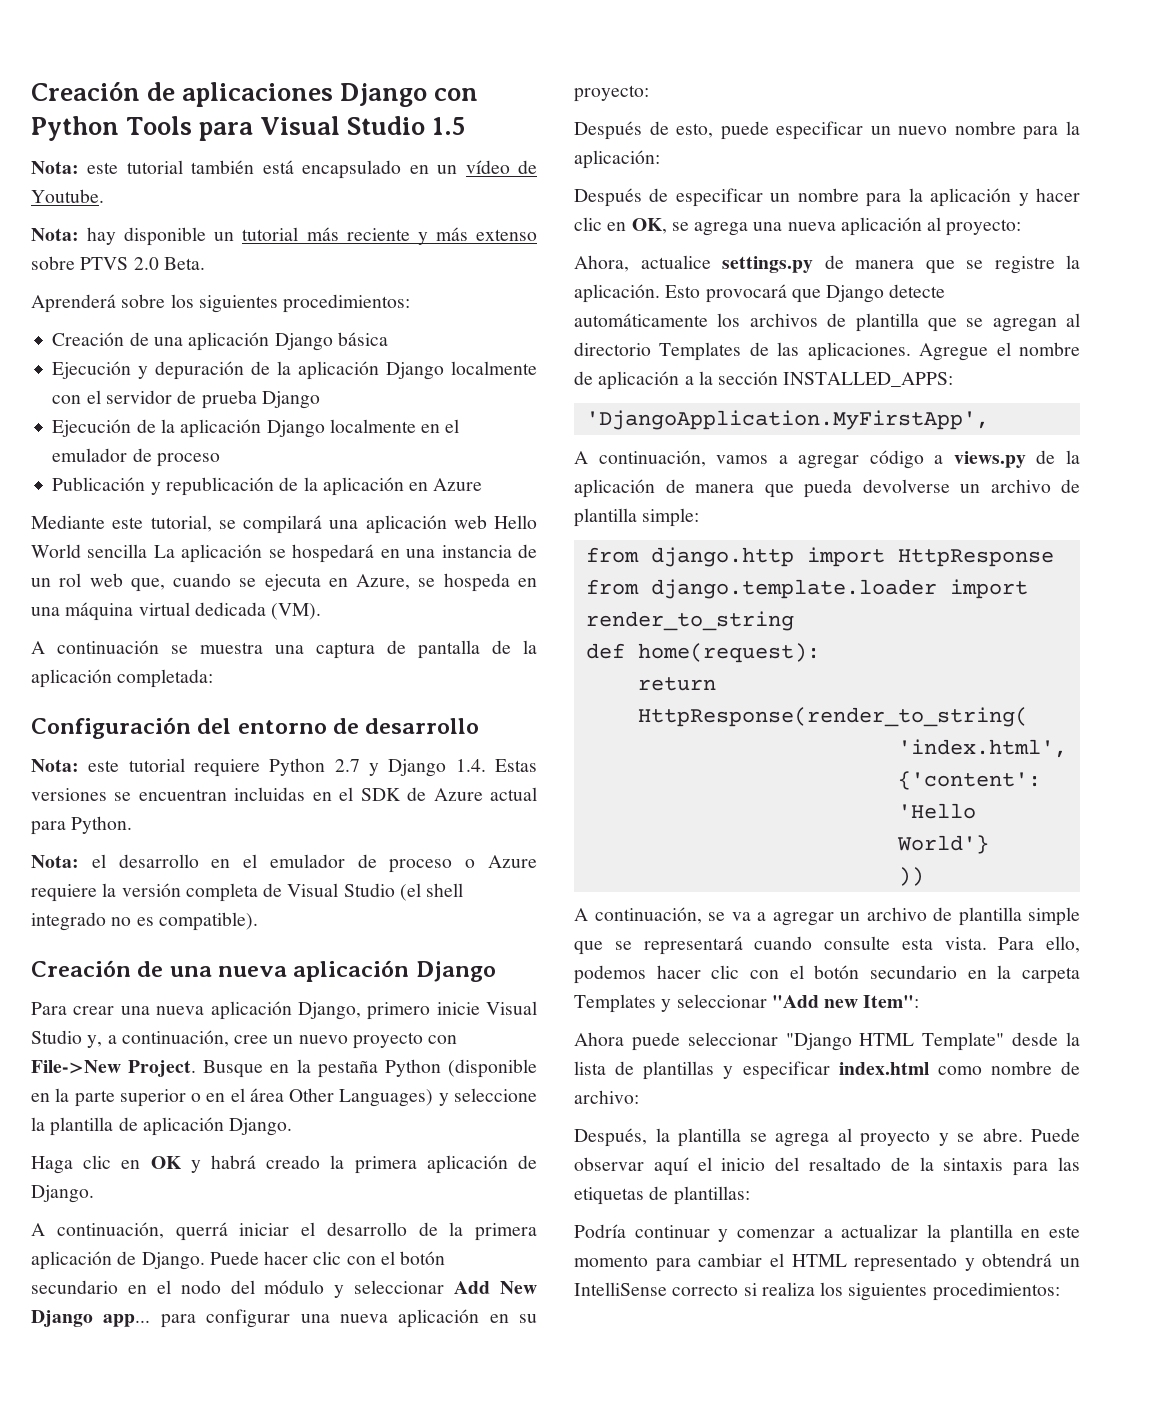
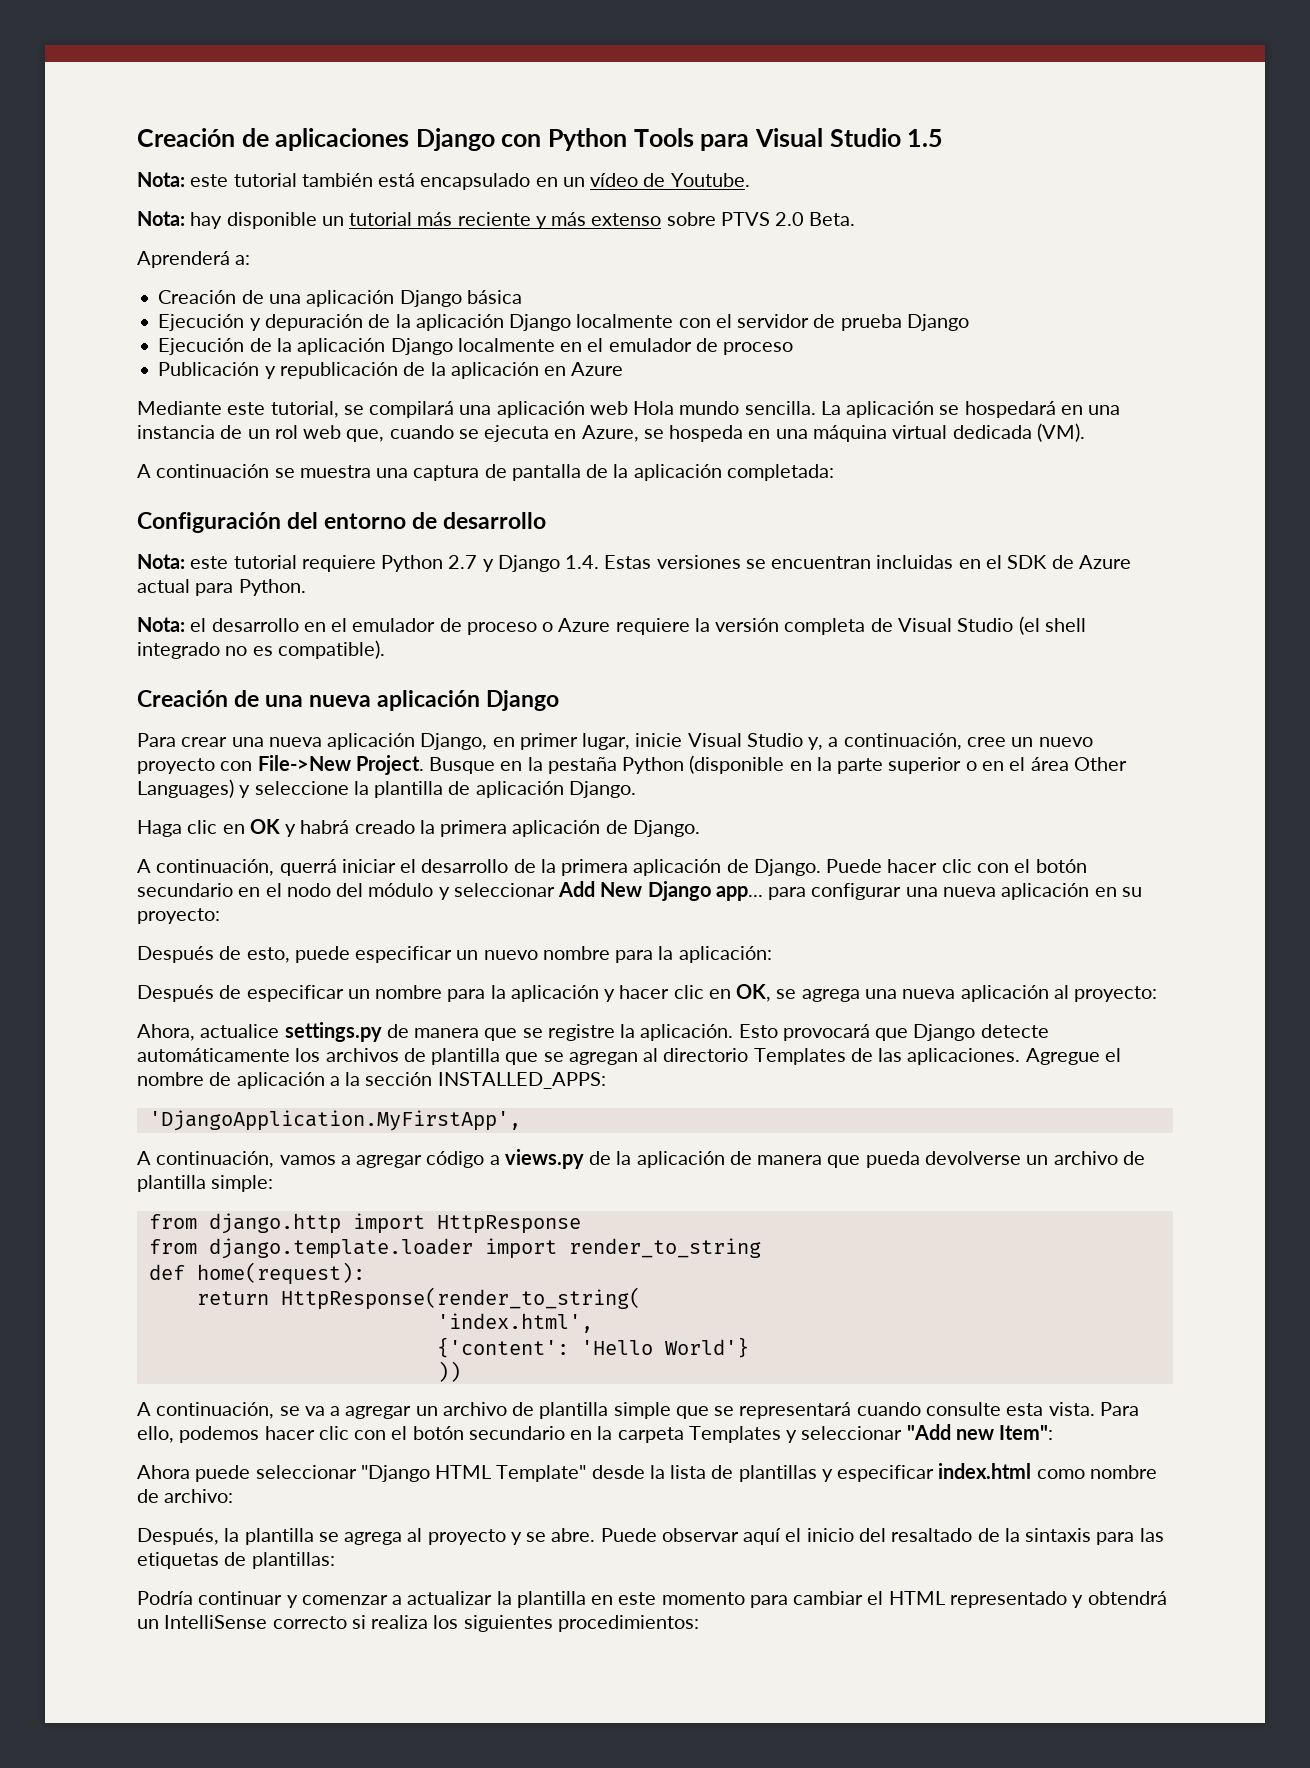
[121,294,411,313] sobre los siguientes procedimientos: -> [235,255,251,265] a:
[494,515,537,529] [31,544,148,558] Hello World sencilla -> [633,401,816,415] Hola mundo sencilla.
[367,1002,431,1020] primero -> [492,733,631,750] en primer lugar,

